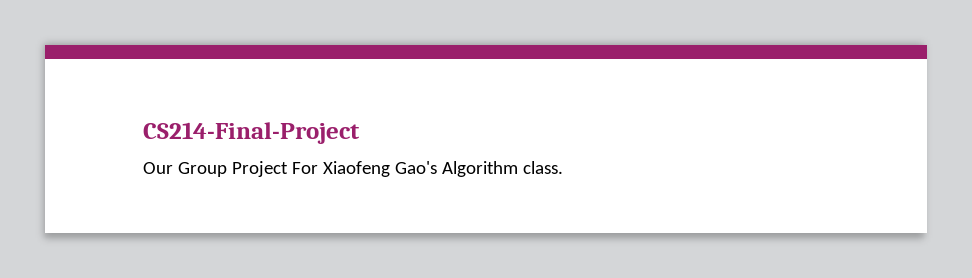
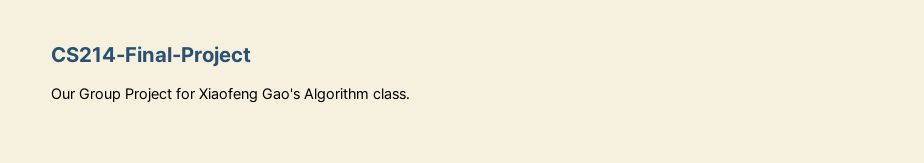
[291,162,318,174] For -> [176,87,197,100] for

